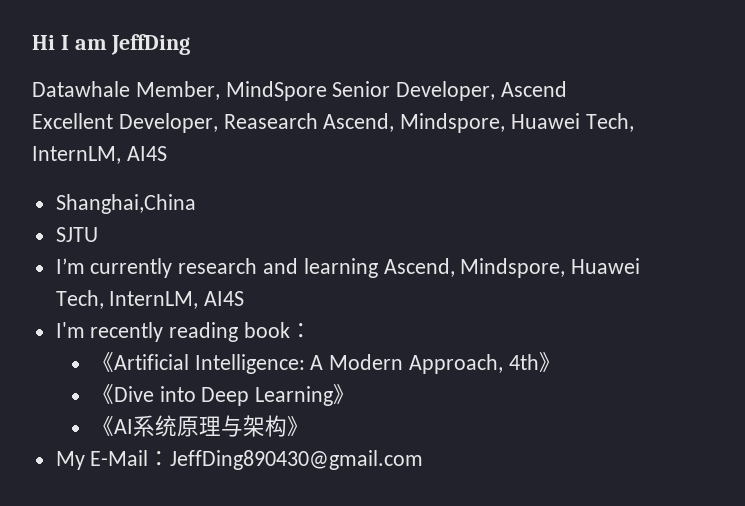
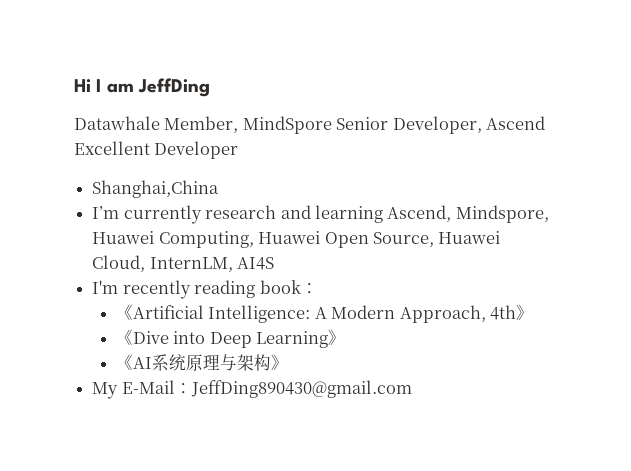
[118,113,634,133] [32,146,167,164] Developer, Reasearch Ascend, Mindspore, Huawei Tech, InternLM, AI4S -> [154,141,239,159] Developer
[55,227,98,242] // SJTU -> (220, 189) none
[55,290,104,309] Tech, -> [158,231,501,248] [92,255,146,272] Computing, Huawei Open Source, Huawei Cloud,

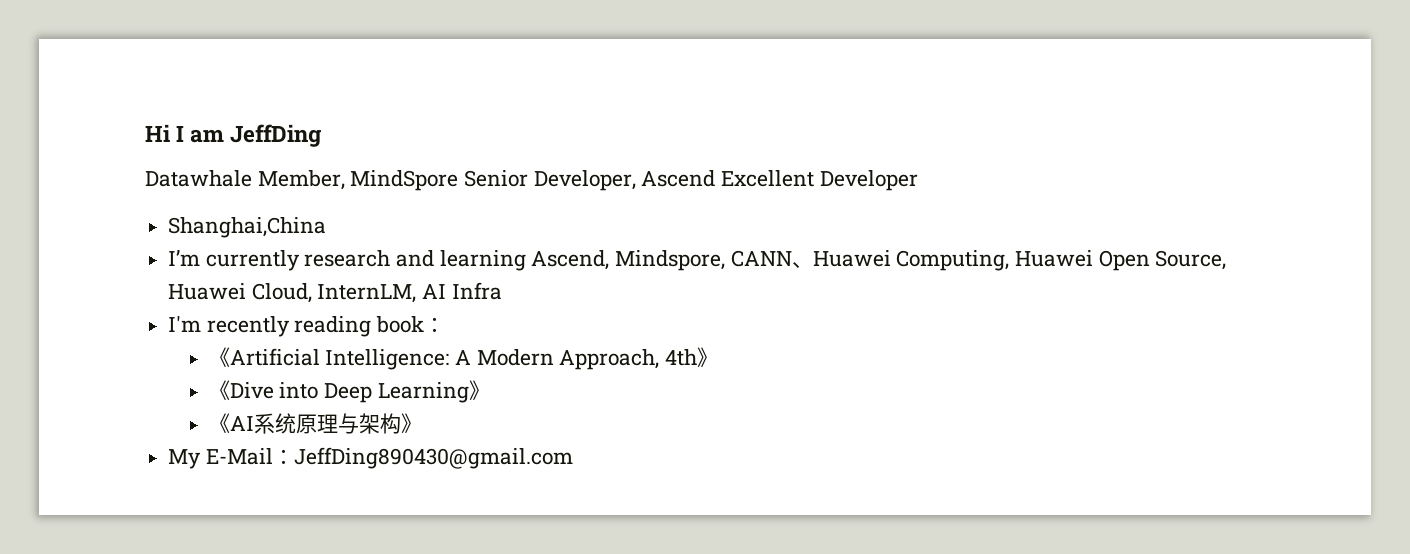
(549, 214) none -> [730,250,813,268] CANN、
[237,257,275,270] AI4S -> [422,282,502,300] AI Infra

